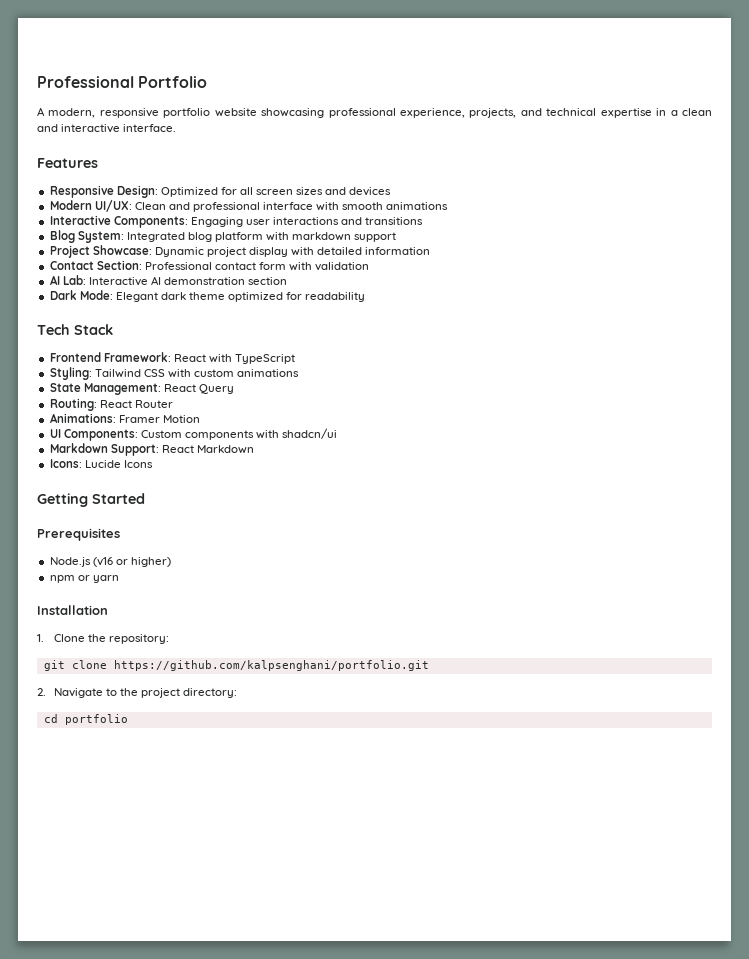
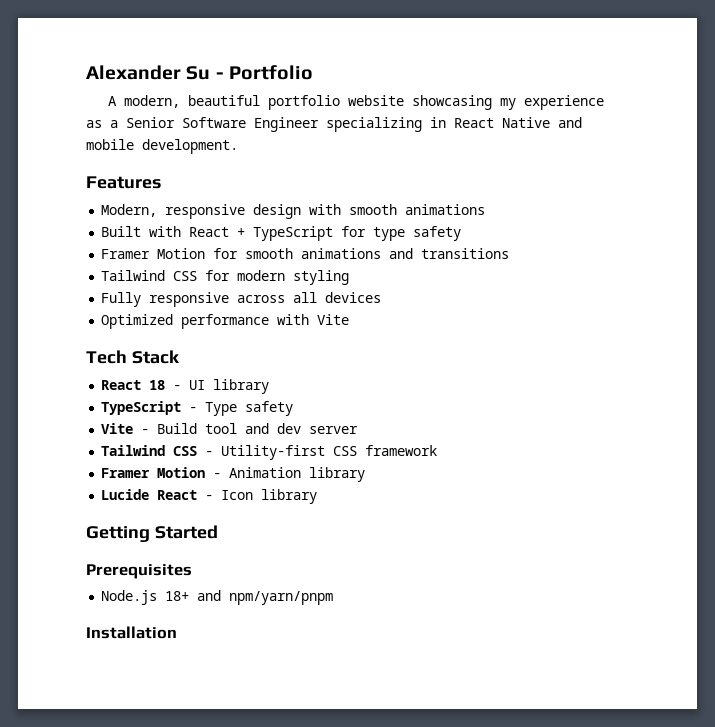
[37,76,134,88] Professional -> [86,65,224,80] Alexander Su -
[99,108,159,118] responsive -> [188,95,261,106] beautiful
[328,108,713,118] [37,124,177,133] [37,158,98,168] [49,185,392,198] [49,200,449,212] [49,215,424,228] [49,230,397,243] [49,245,431,258] [49,260,370,271] [49,275,288,286] [49,290,366,302] [37,324,113,335] [49,352,296,364] [49,367,300,380] [49,383,234,395] [49,398,173,411] [49,413,200,423] [49,428,338,441] [49,443,254,456] [49,459,153,468] [37,493,145,507] [37,528,120,541] [49,557,171,567] [49,575,119,583] [37,605,108,615] [37,634,170,644] [43,660,429,671] [37,688,238,698] [43,714,128,725] professional experience, projects, and technical expertise in a clean and interactive interface. // Features // Responsive Design: Optimized for all screen sizes and devices // Modern UI/UX: Clean and professional interface with smooth animations // Interactive Components: Engaging user interactions and transitions // Blog System: Integrated blog platform with markdown support // Project Showcase: Dynamic project display with detailed information // Contact Section: Professional contact form with validation // AI Lab: Interactive AI demonstration section // Dark Mode: Elegant dark theme optimized for readability // Tech Stack // Frontend Framework: React with TypeScript // Styling: Tailwind CSS with custom animations // State Management: React Query // Routing: React Router // Animations: Framer Motion // UI Components: Custom components with shadcn/ui // Markdown Support: React Markdown // Icons: Lucide Icons // Getting Started // Prerequisites // Node.js (v16 or higher) // npm or yarn // Installation // 1. Clone the repository: // git clone https://github.com/kalpsenghani/portfolio.git // 2. Navigate to the project directory: // cd portfolio -> [500,95,605,110] [86,117,582,132] [86,139,238,154] [86,176,161,189] [101,204,486,219] [101,226,462,241] [101,248,510,259] [101,270,350,285] [101,292,382,307] [101,314,350,329] [86,350,179,364] [101,379,270,394] [101,401,294,416] [101,423,359,434] [101,445,438,460] [101,467,366,482] [101,489,318,504] [86,525,218,542] [86,564,192,579] [101,590,334,605] [86,626,177,639] my experience as a Senior Software Engineer specializing in React Native and mobile development. // Features // Modern, responsive design with smooth animations // Built with React + TypeScript for type safety // Framer Motion for smooth animations and transitions // Tailwind CSS for modern styling // Fully responsive across all devices // Optimized performance with Vite // Tech Stack // React 18 - UI library // TypeScript - Type safety // Vite - Build tool and dev server // Tailwind CSS - Utility-first CSS framework // Framer Motion - Animation library // Lucide React - Icon library // Getting Started // Prerequisites // Node.js 18+ and npm/yarn/pnpm // Installation

